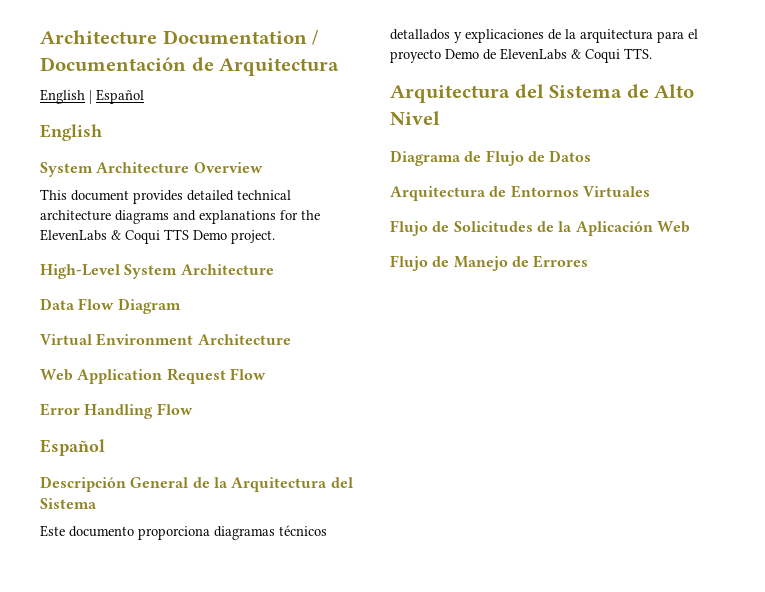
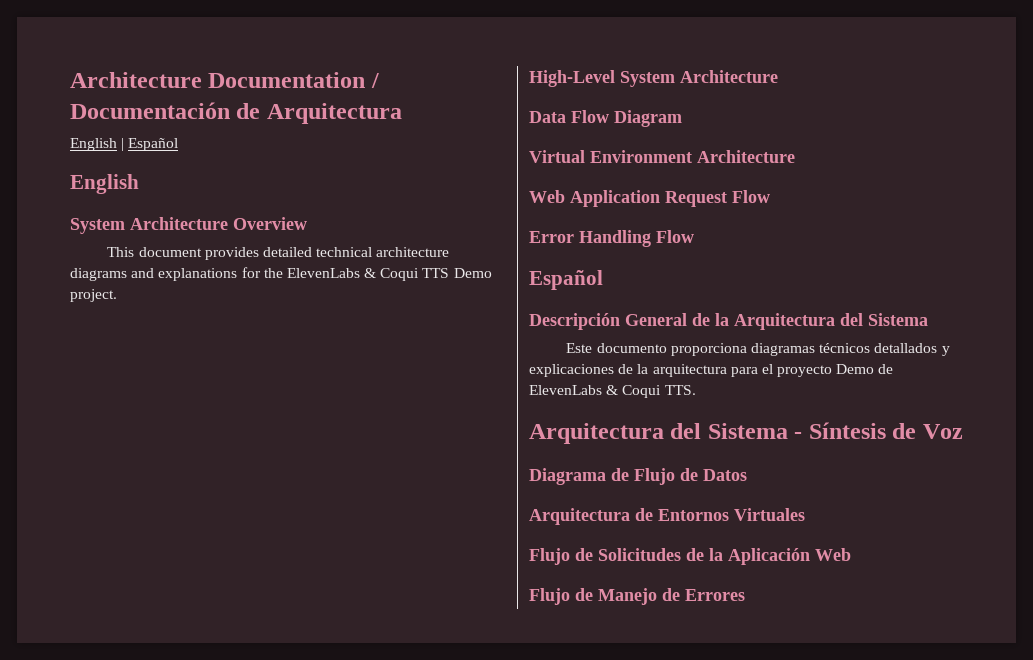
[626,84,695,98] [390,111,440,125] de Alto Nivel -> [794,422,963,439] - Síntesis de Voz

